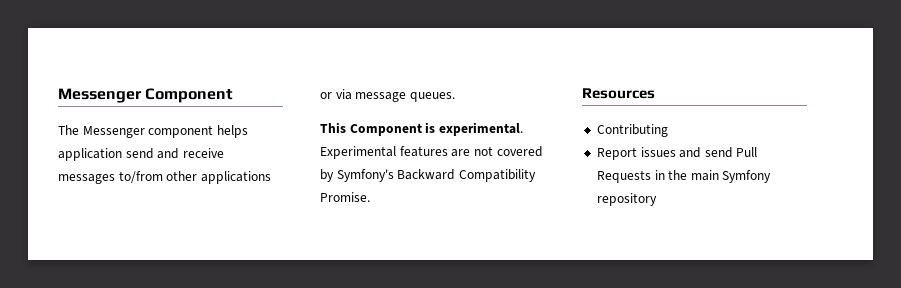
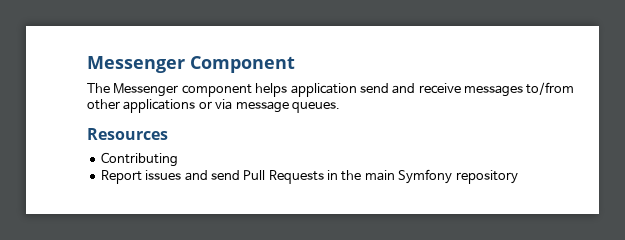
[320,122,523,136] [320,146,543,159] [320,169,536,182] [320,192,370,202] // This Component is experimental. Experimental features are not covered by Symfony's Backward Compatibility Promise. -> (340, 107) none

